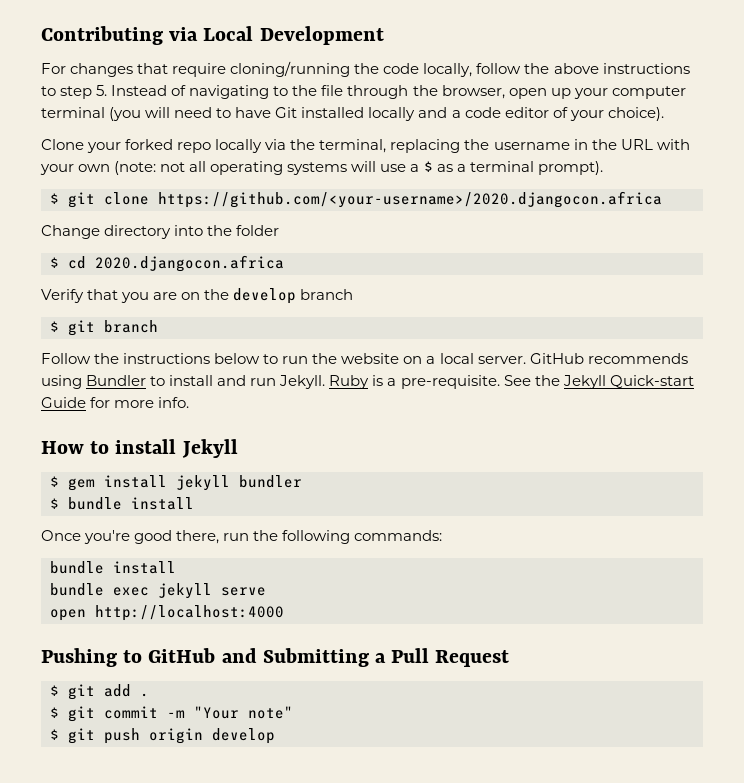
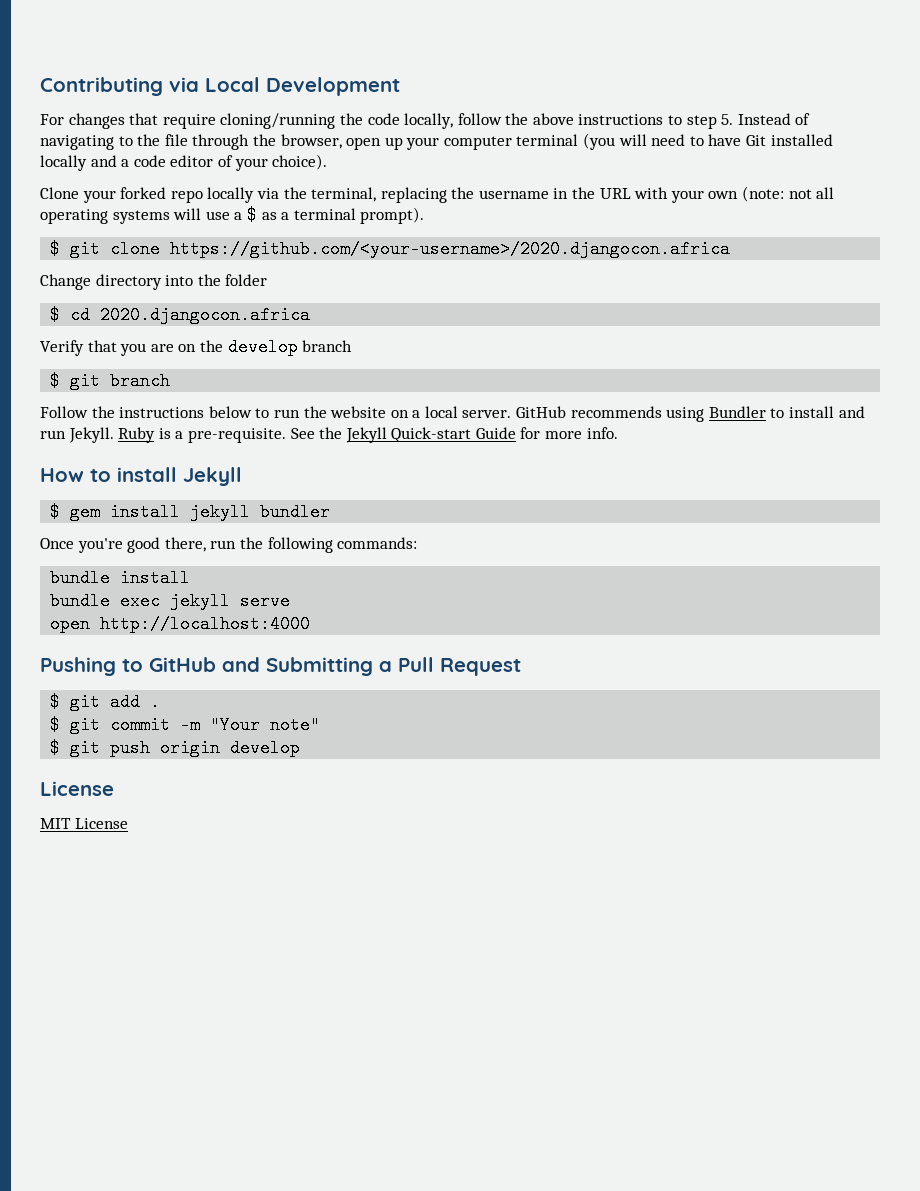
[50,497,194,510] // $ bundle install -> (331, 512) none
(275, 736) none -> [40,781,114,796] [40,818,128,829] // License // MIT License

